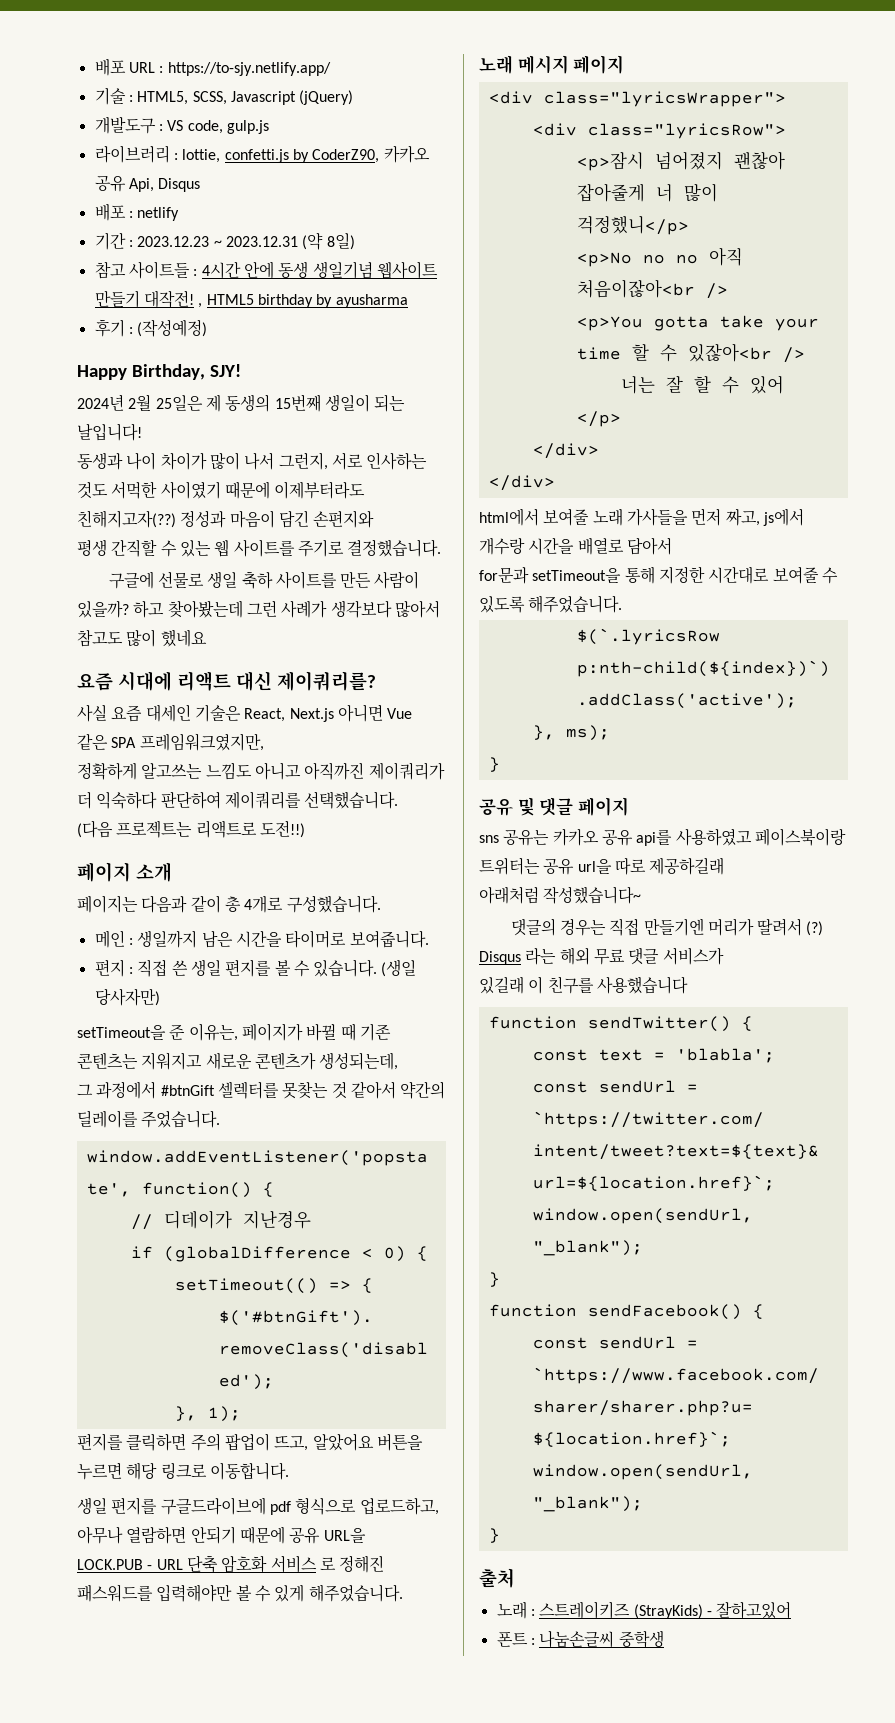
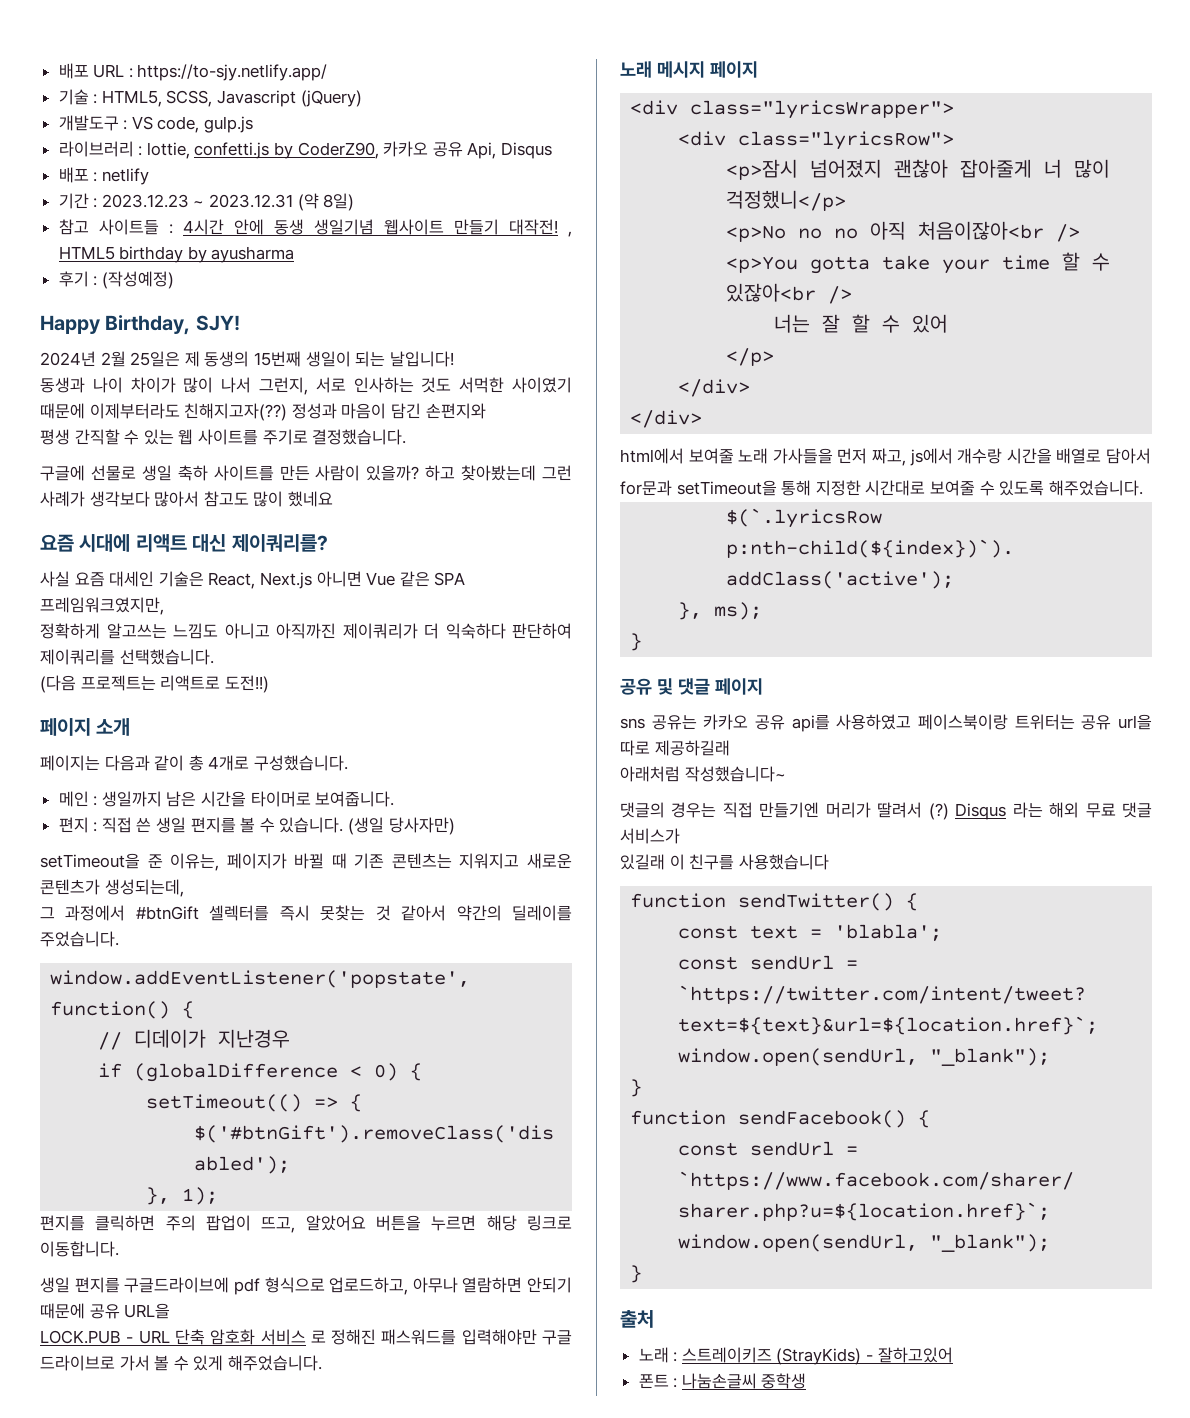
(279, 1090) none -> [279,905,310,921] 즉시
(233, 1593) none -> [542,1330,572,1345] [40,1355,150,1371] 구글 드라이브로 가서

